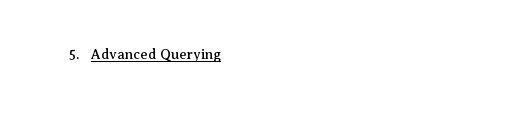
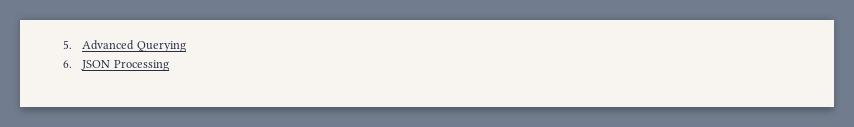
(222, 55) none -> [63,60,169,71] // 6. JSON Processing

